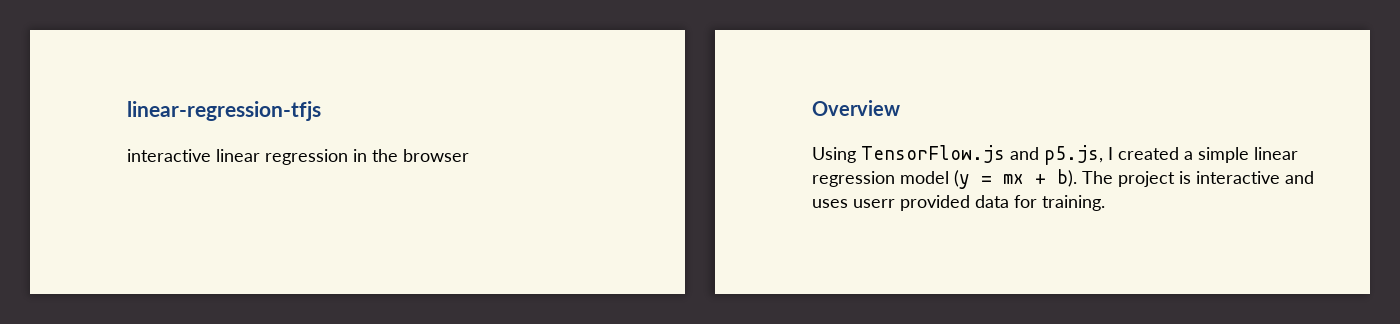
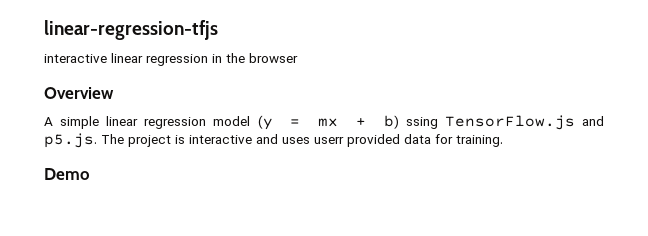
[812,145,1193,165] Using TensorFlow.js and p5.js, I created a -> [44,117,53,126] A
[1057,169,1077,187] b). -> [383,115,604,130] [44,133,97,148] b) ssing TensorFlow.js and p5.js.
(1105, 203) none -> [44,168,90,180] // Demo

